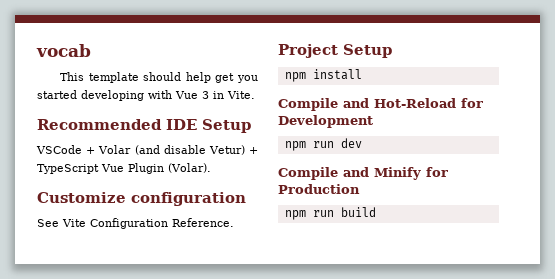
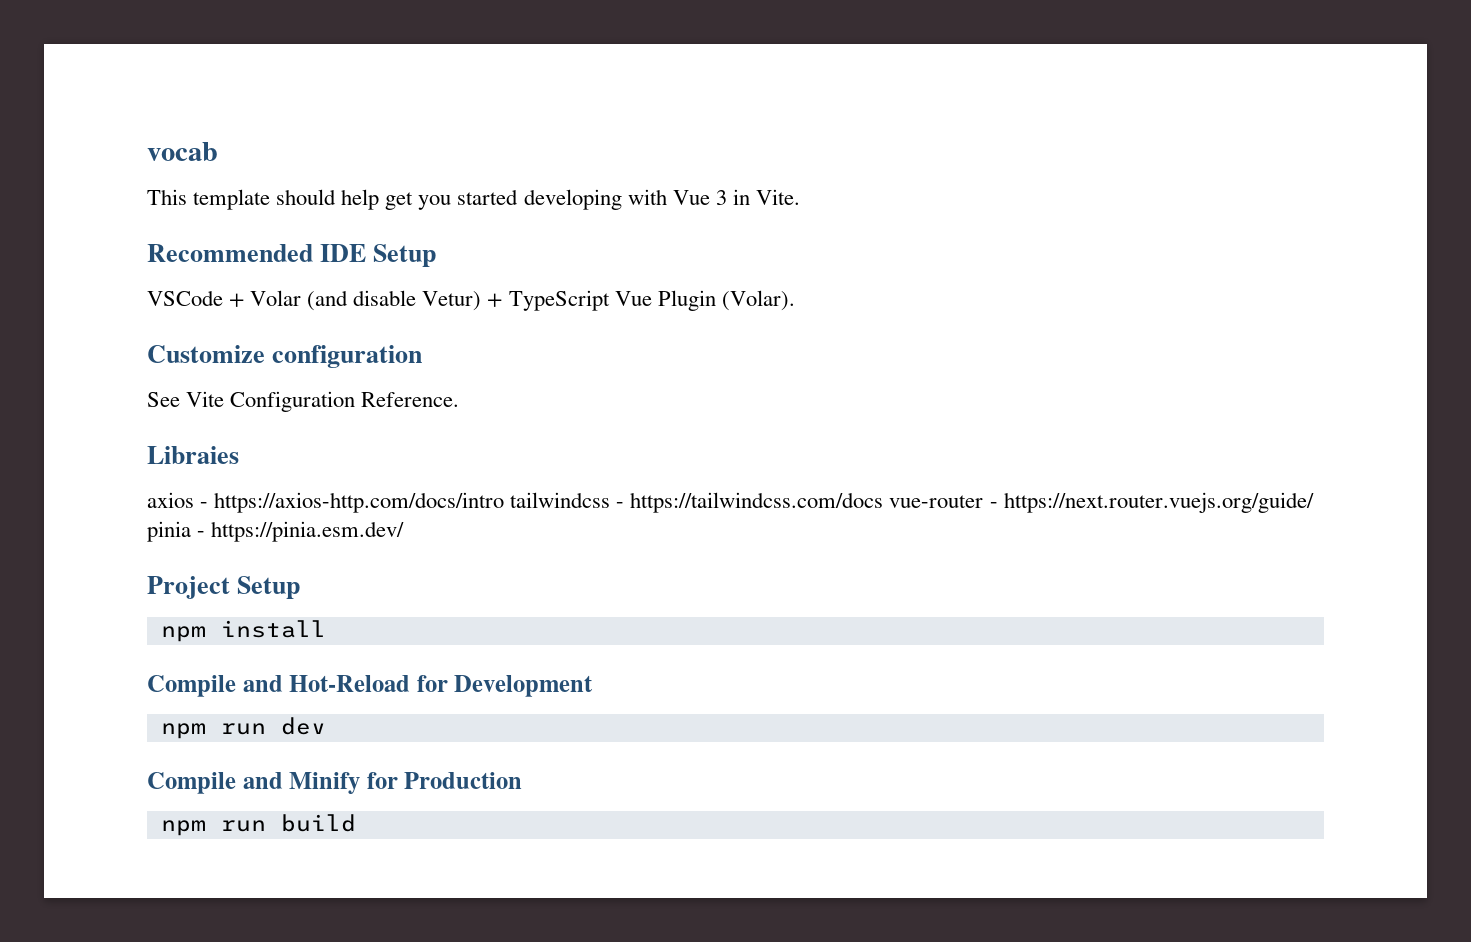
(234, 222) none -> [147,446,239,464] [147,492,1314,513] [147,521,405,542] // Libraies // axios - https://axios-http.com/docs/intro tailwindcss - https://tailwindcss.com/docs vue-router - https://next.router.vuejs.org/guide/ pinia - https://pinia.esm.dev/

